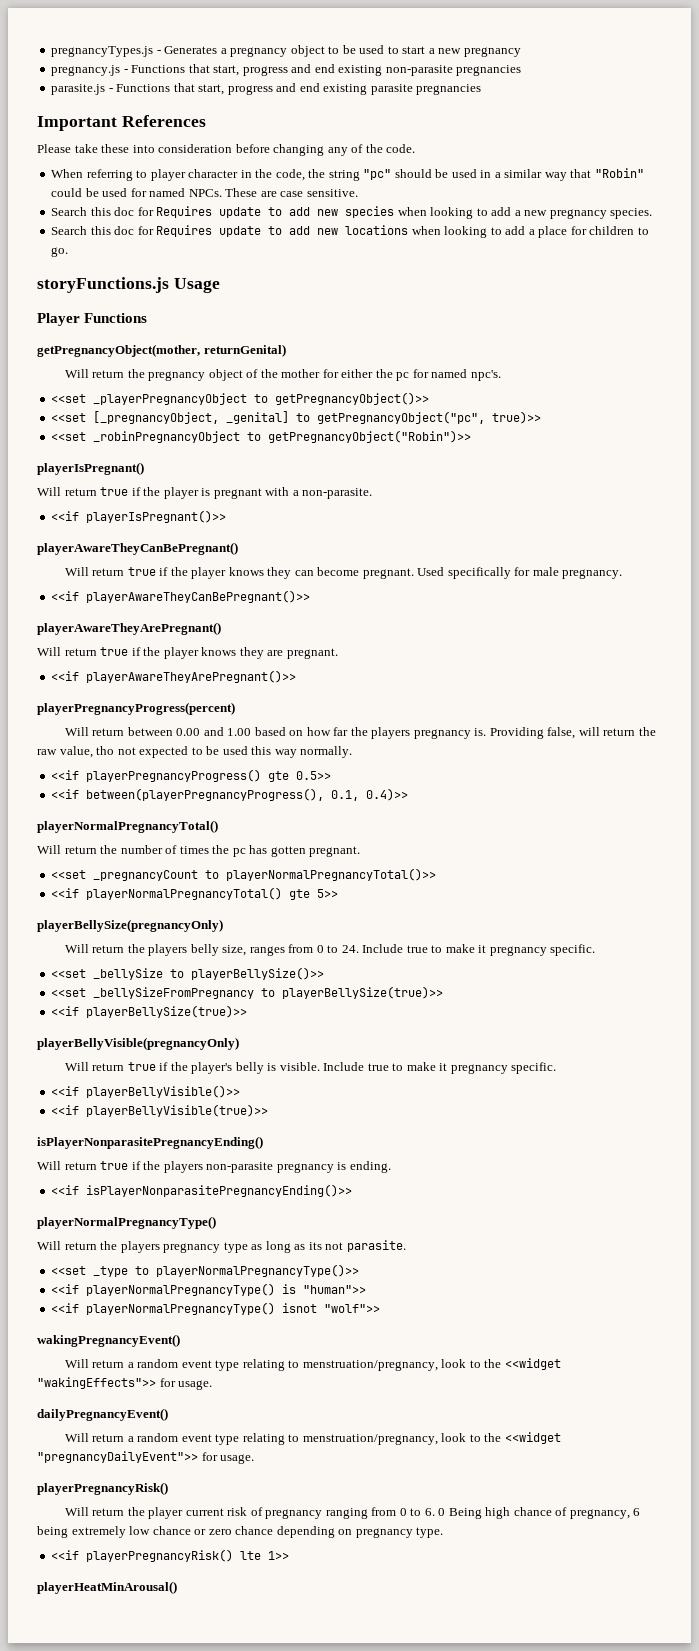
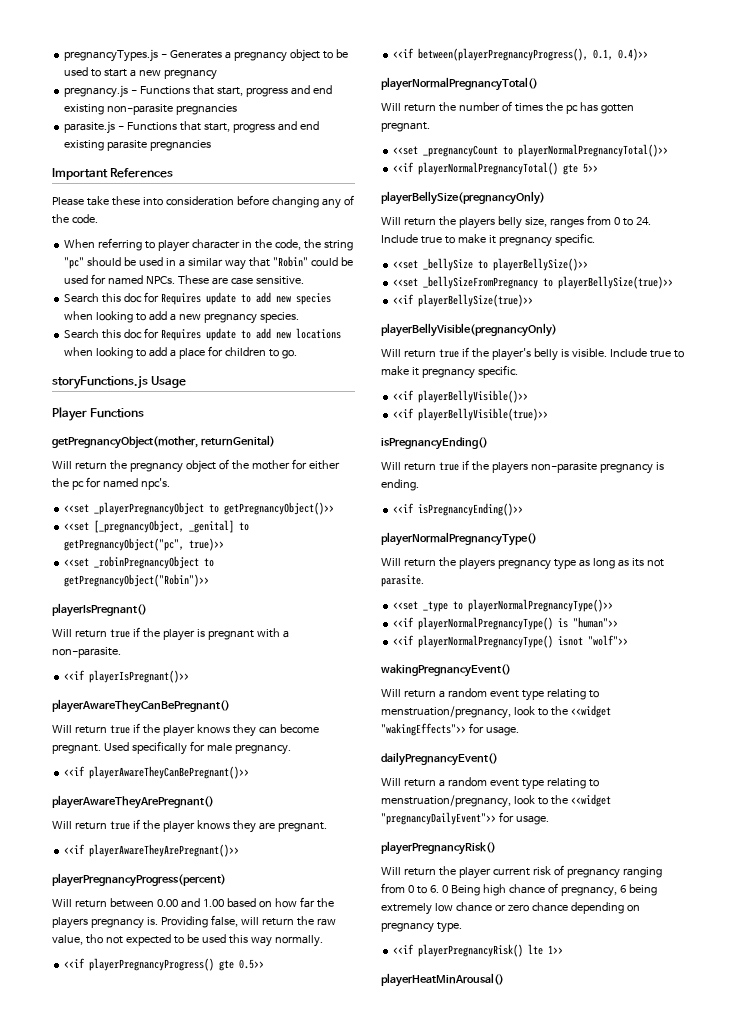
[37,1136,263,1149] isPlayerNonparasitePregnancyEnding() -> [381,437,488,450] isPregnancyEnding()
[86,1184,353,1197] isPlayerNonparasitePregnancyEnding()>> -> [418,503,524,516] isPregnancyEnding()>>

